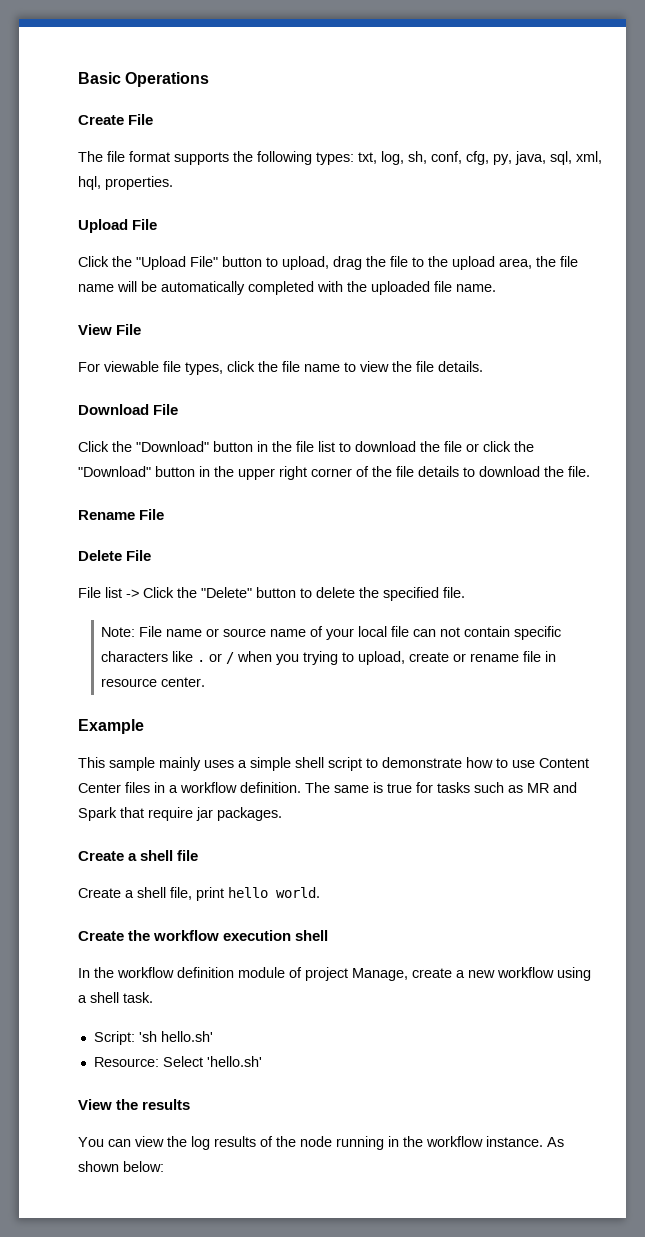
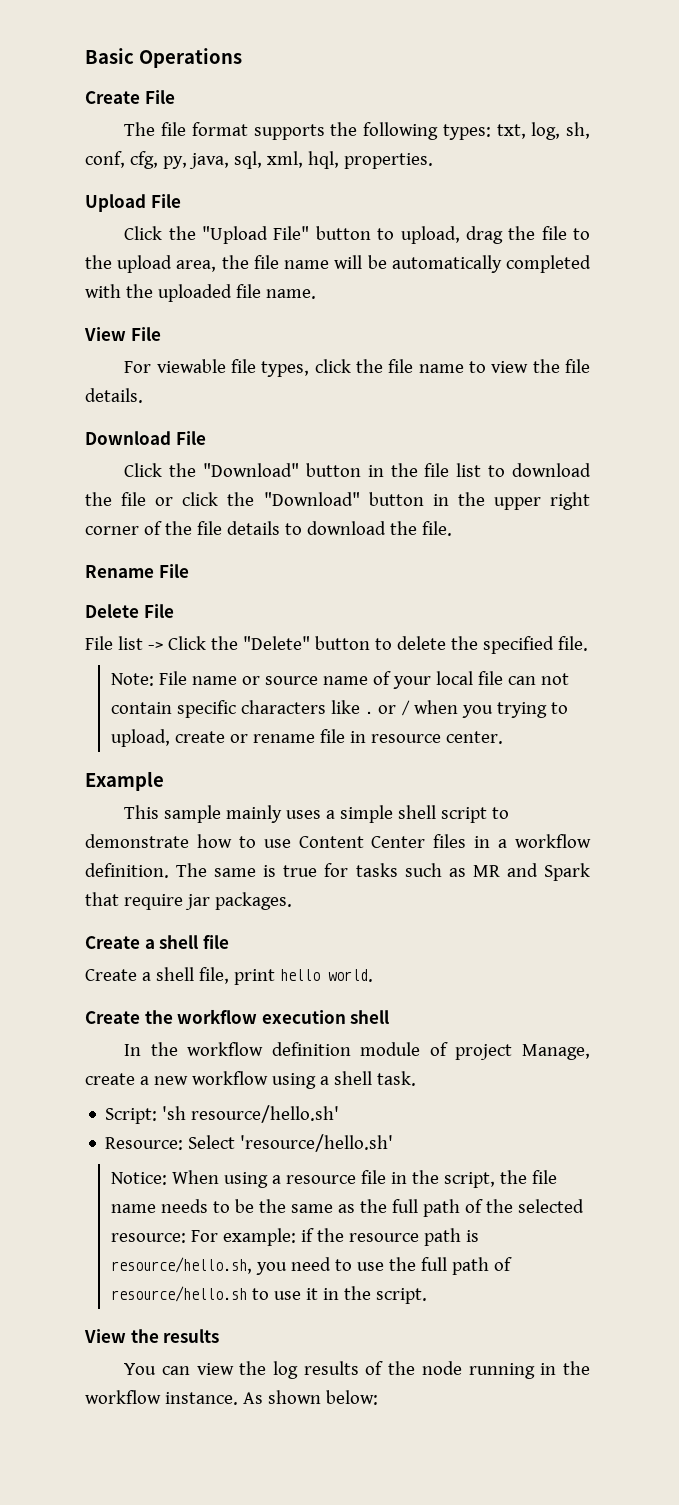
[160,1031,213,1042] hello.sh' -> [191,1105,340,1123] resource/hello.sh'
[206,1056,262,1067] 'hello.sh' -> [240,1134,394,1152] [110,1170,557,1188] [110,1199,584,1217] [110,1228,479,1246] [110,1257,512,1275] [110,1286,427,1304] 'resource/hello.sh' // Notice: When using a resource file in the script, the file name needs to be the same as the full path of the selected resource: For example: if the resource path is resource/hello.sh, you need to use the full path of resource/hello.sh to use it in the script.

